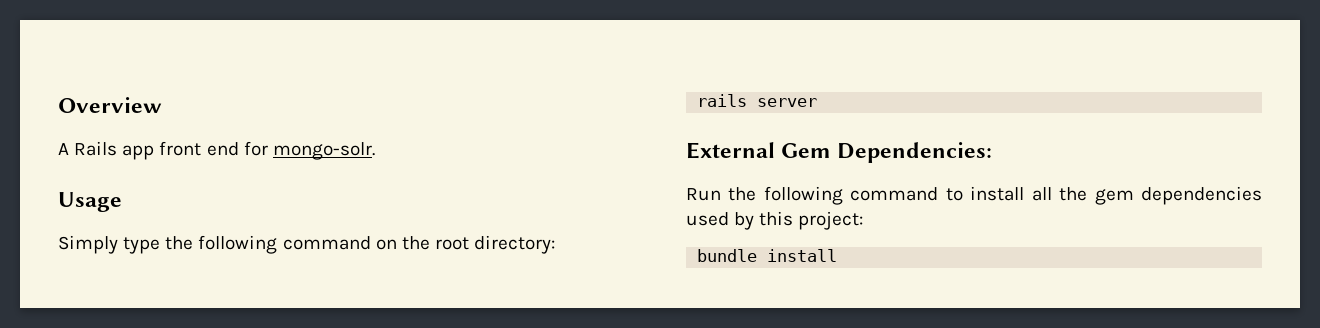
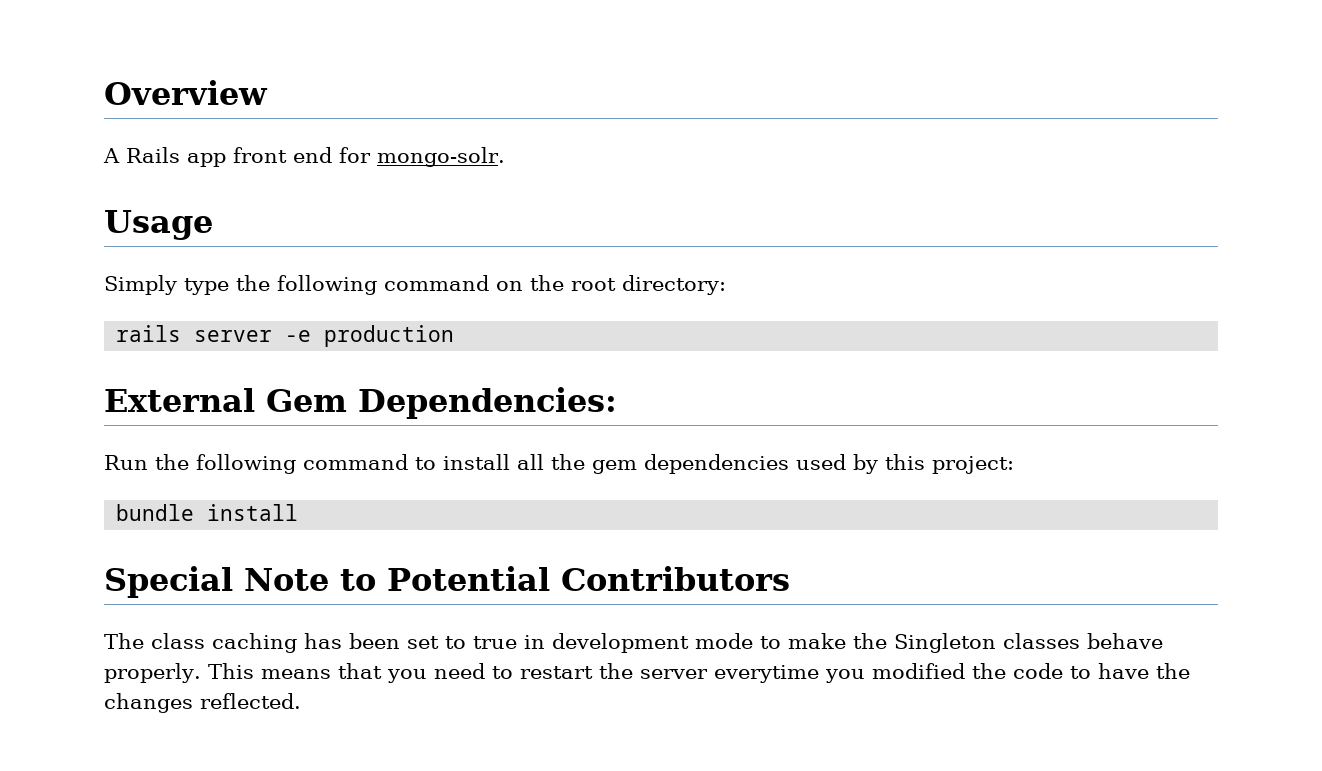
(818, 102) none -> [285,325,455,347] -e production
(838, 255) none -> [104,566,790,598] [104,633,1163,653] [104,663,1190,683] [104,693,301,713] // Special Note to Potential Contributors // The class caching has been set to true in development mode to make the Singleton classes behave properly. This means that you need to restart the server everytime you modified the code to have the changes reflected.

